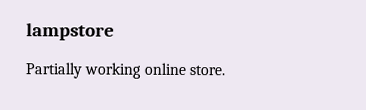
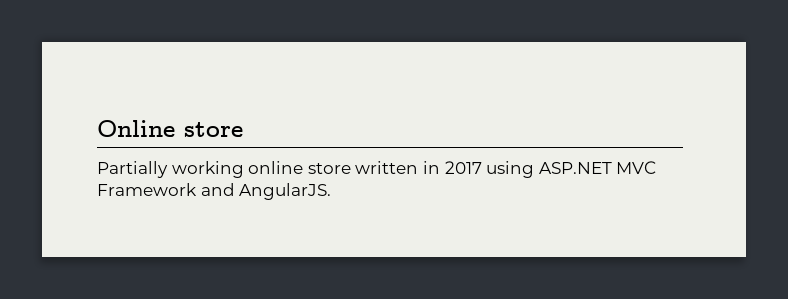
[26,23,115,41] lampstore -> [97,120,243,137] Online store
[188,65,225,76] store. -> [307,161,657,178] [97,183,332,200] store written in 2017 using ASP.NET MVC Framework and AngularJS.

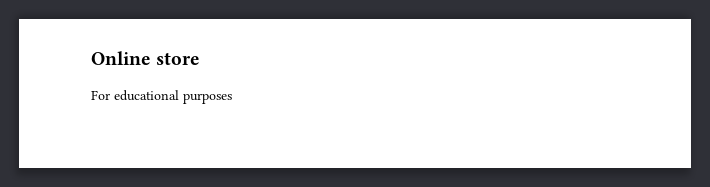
[97,161,657,178] [97,183,332,200] Partially working online store written in 2017 using ASP.NET MVC Framework and AngularJS. -> [91,90,232,104] For educational purposes

